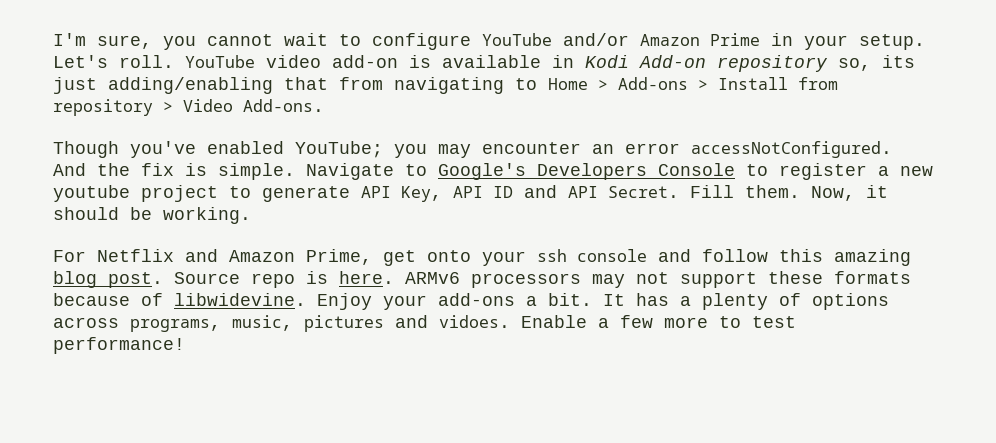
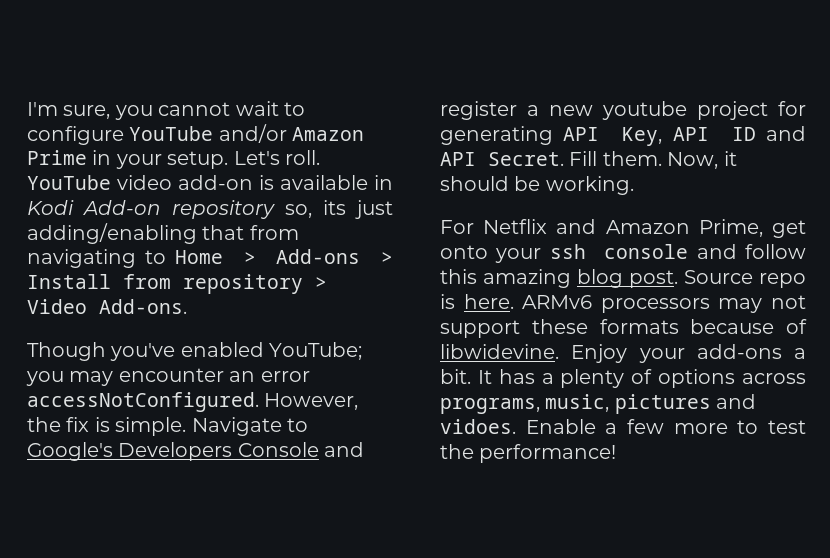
[53,163,86,176] And -> [264,393,359,410] However,
[746,164,768,176] to -> [324,442,365,457] and
[229,186,350,202] to generate -> [778,101,806,116] [440,126,553,145] for generating
(796, 322) none -> [440,444,474,459] the

